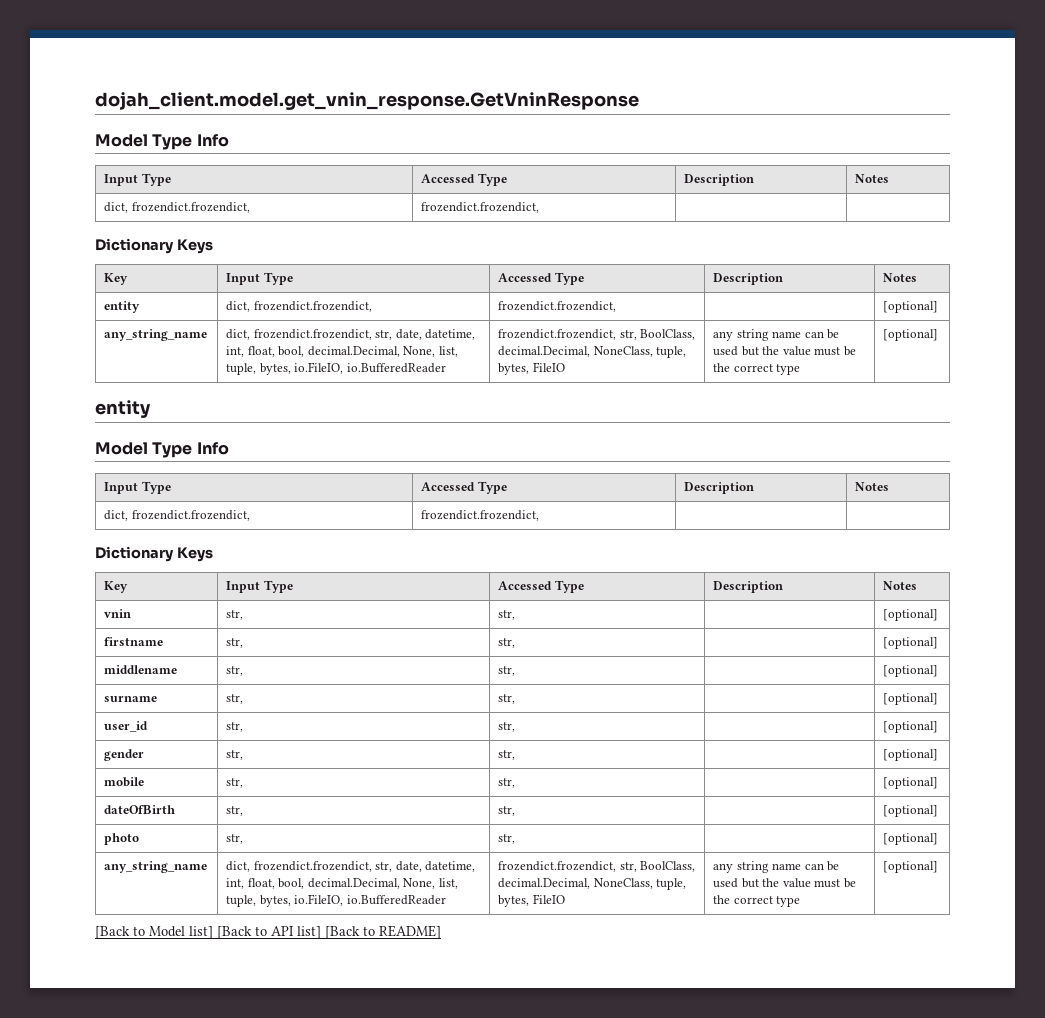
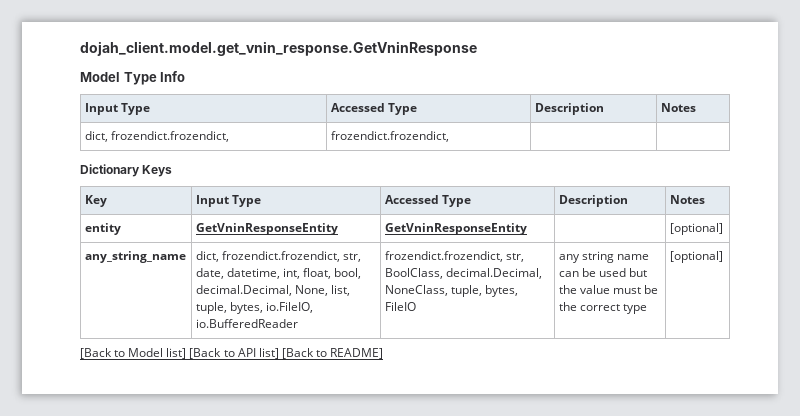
[226,301,372,312] [498,301,617,312] [883,301,939,313] [104,329,208,341] [226,329,476,340] [226,346,458,357] [226,362,446,375] [498,329,696,340] [498,346,687,358] [498,362,565,375] [713,329,840,341] [713,346,856,356] [713,363,801,375] [883,329,939,341] [95,400,151,418] [95,442,229,458] [104,481,171,494] [421,481,507,494] [684,482,755,494] [855,482,890,491] [104,510,250,521] [421,510,540,521] [95,546,213,562] [104,581,129,593] [226,580,293,593] [498,580,584,593] [713,581,784,593] [883,581,918,590] [104,609,132,618] [226,610,244,620] [498,610,516,620] [883,609,939,621] [104,637,164,646] [226,638,244,648] [498,638,516,648] [883,637,939,649] [104,665,178,674] [226,666,244,676] [498,666,516,676] [883,665,939,677] [104,696,158,702] [226,694,244,704] [498,694,516,704] [883,693,939,705] [104,721,149,732] [226,722,244,732] [498,722,516,732] [883,721,939,733] [104,749,145,761] [226,750,244,760] [498,750,516,760] [883,749,939,761] [104,777,145,787] [226,778,244,788] [498,778,516,788] [883,777,939,789] [104,805,176,814] [226,806,244,816] [498,806,516,816] [883,805,939,817] [104,833,140,845] [226,834,244,844] [498,834,516,844] dict, frozendict.frozendict, | frozendict.frozendict, | | [optional] // any_string_name | dict, frozendict.frozendict, str, date, datetime, int, float, bool, decimal.Decimal, None, list, tuple, bytes, io.FileIO, io.BufferedReader | frozendict.frozendict, str, BoolClass, decimal.Decimal, NoneClass, tuple, bytes, FileIO | any string name can be used but the value must be the correct type | [optional] // entity // Model Type Info // Input Type | Accessed Type | Description | Notes // dict, frozendict.frozendict, | frozendict.frozendict, | | // Dictionary Keys // Key | Input Type | Accessed Type | Description | Notes // vnin | str, | str, | | [optional] // firstname | str, | str, | | [optional] // middlename | str, | str, | | [optional] // surname | str, | str, | | [optional] // user_id | str, | str, | | [optional] // gender | str, | str, | | [optional] // mobile | str, | str, | | [optional] // dateOfBirth | str, | str, | | [optional] // photo | str, | str, -> [195,223,338,235] [384,223,527,235] GetVninResponseEntity | GetVninResponseEntity

